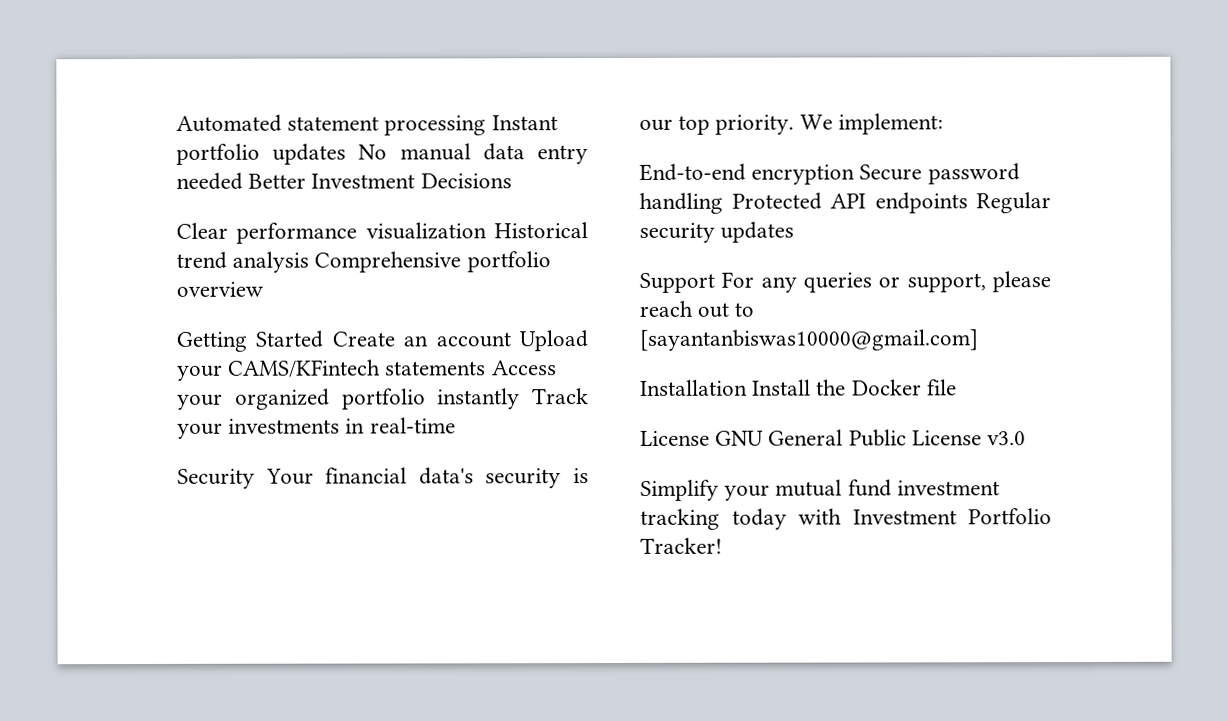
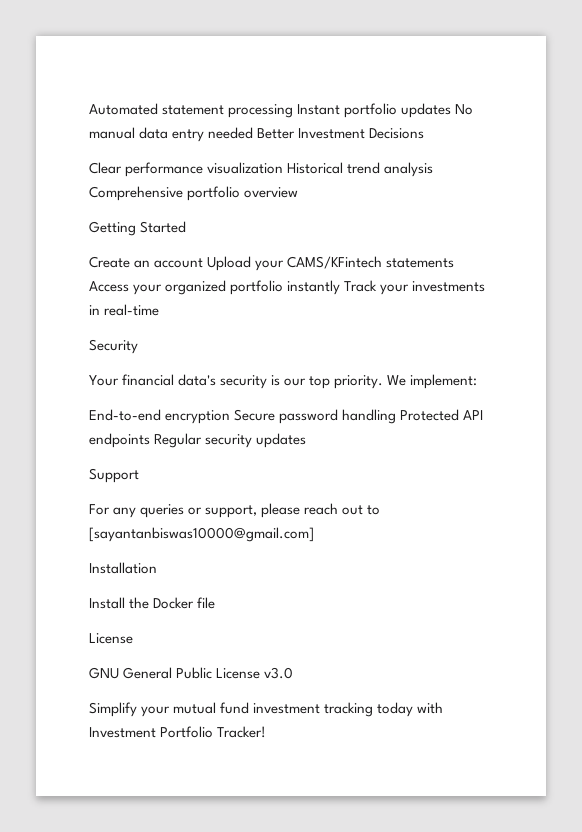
(324, 339) none -> (187, 227) //
(255, 478) none -> (138, 346) //
(715, 282) none -> (139, 475) //
(748, 387) none -> (157, 568) //
(710, 438) none -> (133, 638) //

